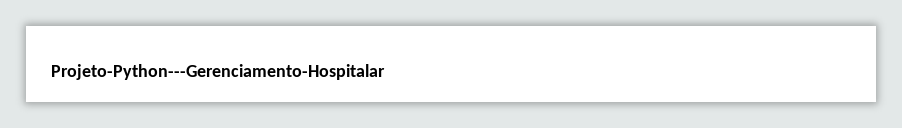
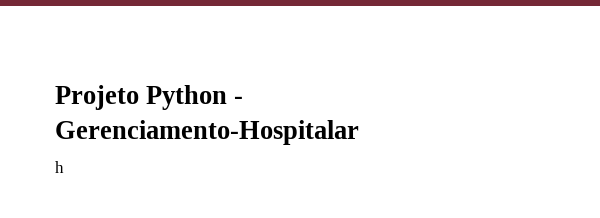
[51,64,385,80] Projeto-Python---Gerenciamento-Hospitalar -> [55,85,244,110] [55,120,359,145] [55,161,64,173] Projeto Python - Gerenciamento-Hospitalar // h

